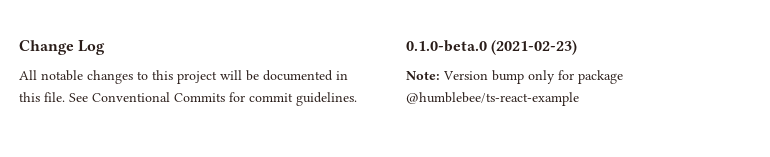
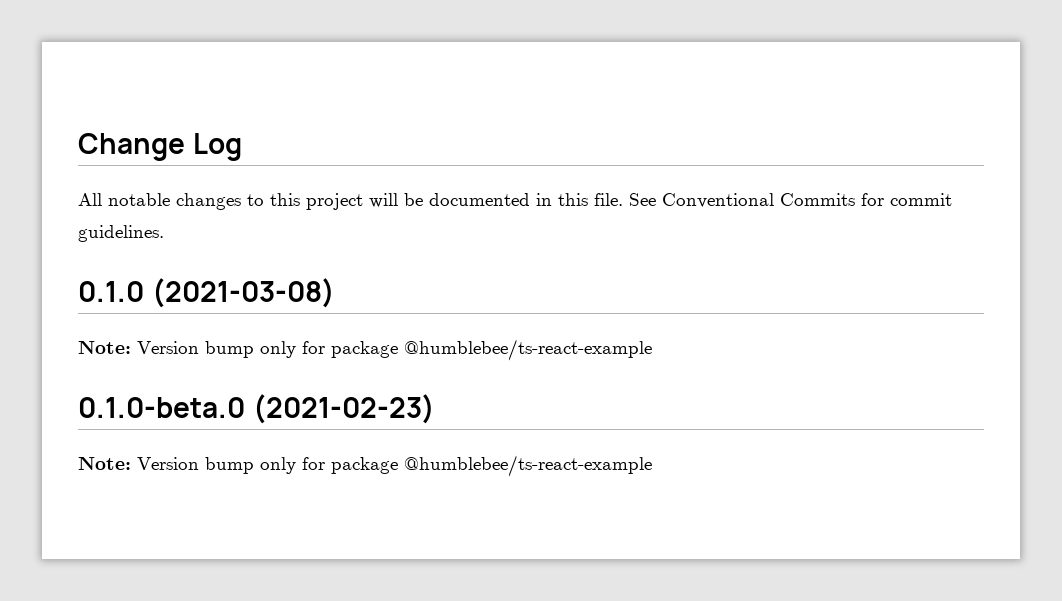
(357, 99) none -> [78,278,335,308] [78,339,652,361] // 0.1.0 (2021-03-08) // Note: Version bump only for package @humblebee/ts-react-example

